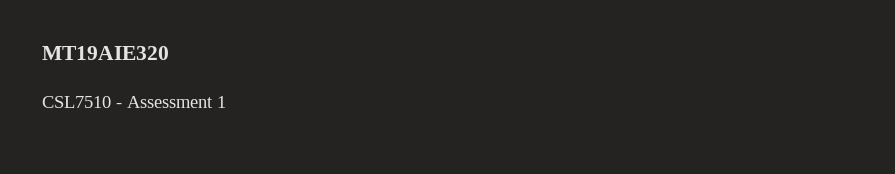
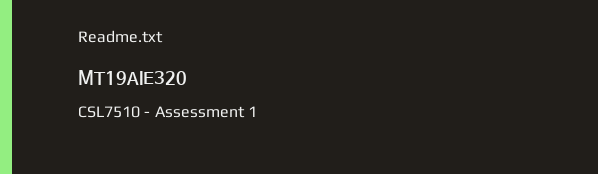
(42, 53) none -> [78,30,163,43] Readme.txt //

